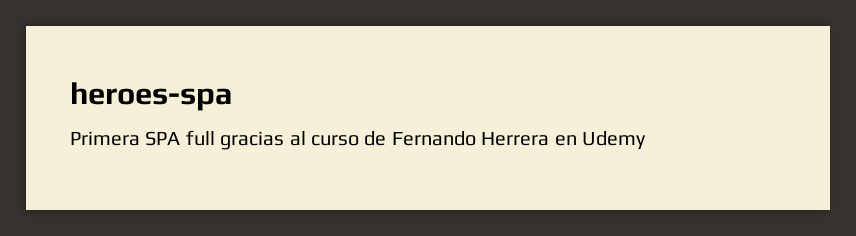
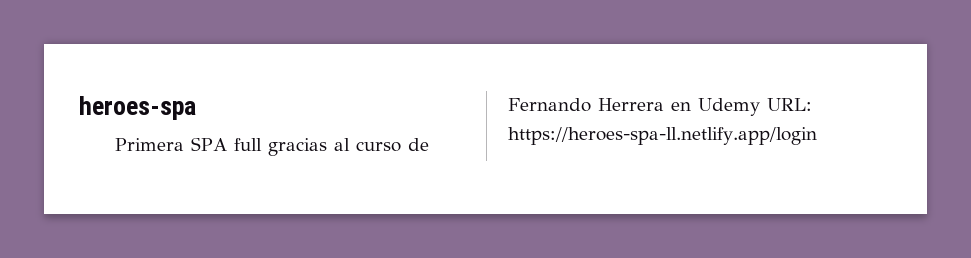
(646, 140) none -> [767,98,812,111] [508,127,817,145] URL: https://heroes-spa-ll.netlify.app/login

